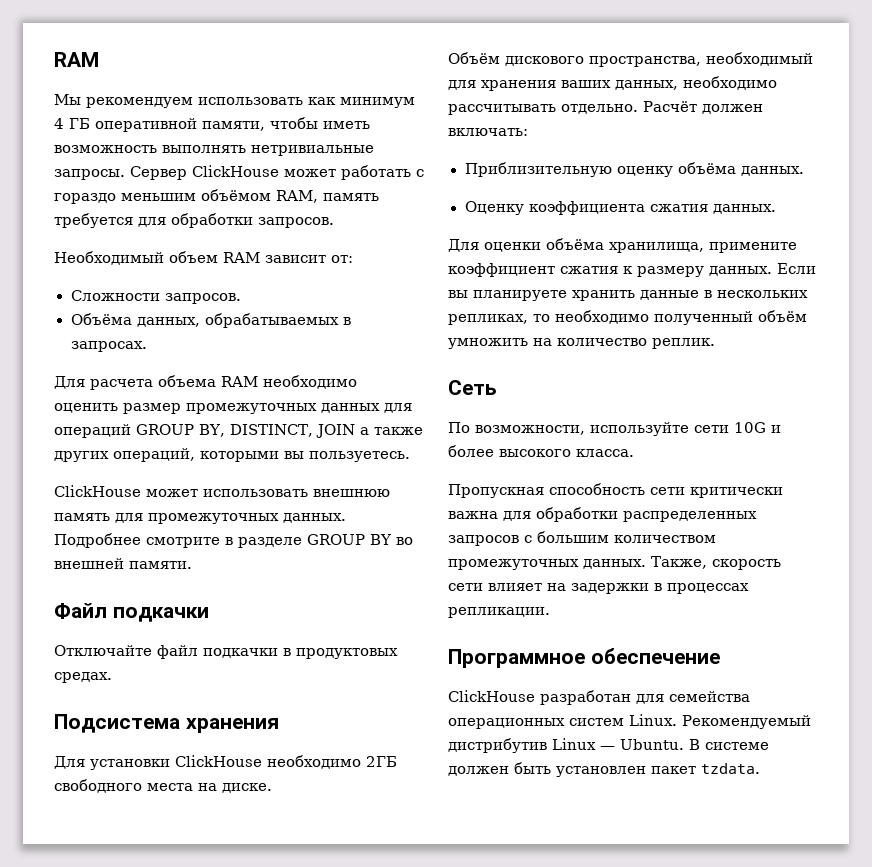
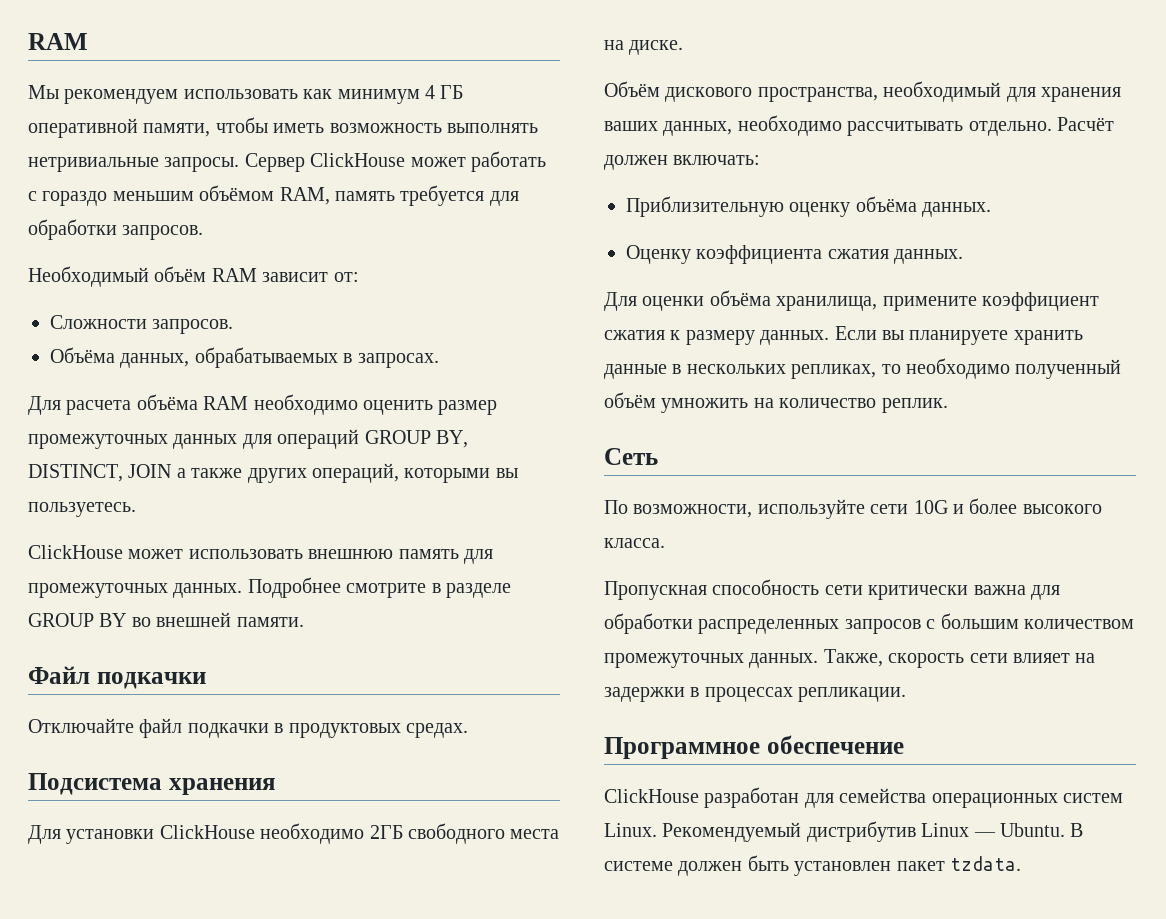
[169,251,218,263] объем -> [154,266,207,282] объём
[158,375,216,387] объема -> [136,394,198,410] объёма

